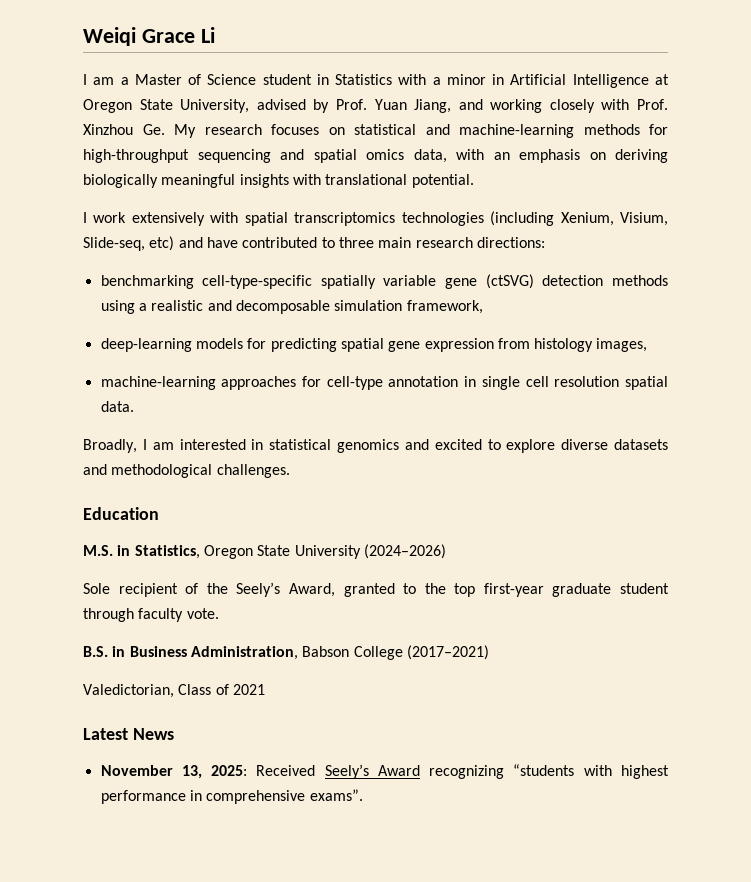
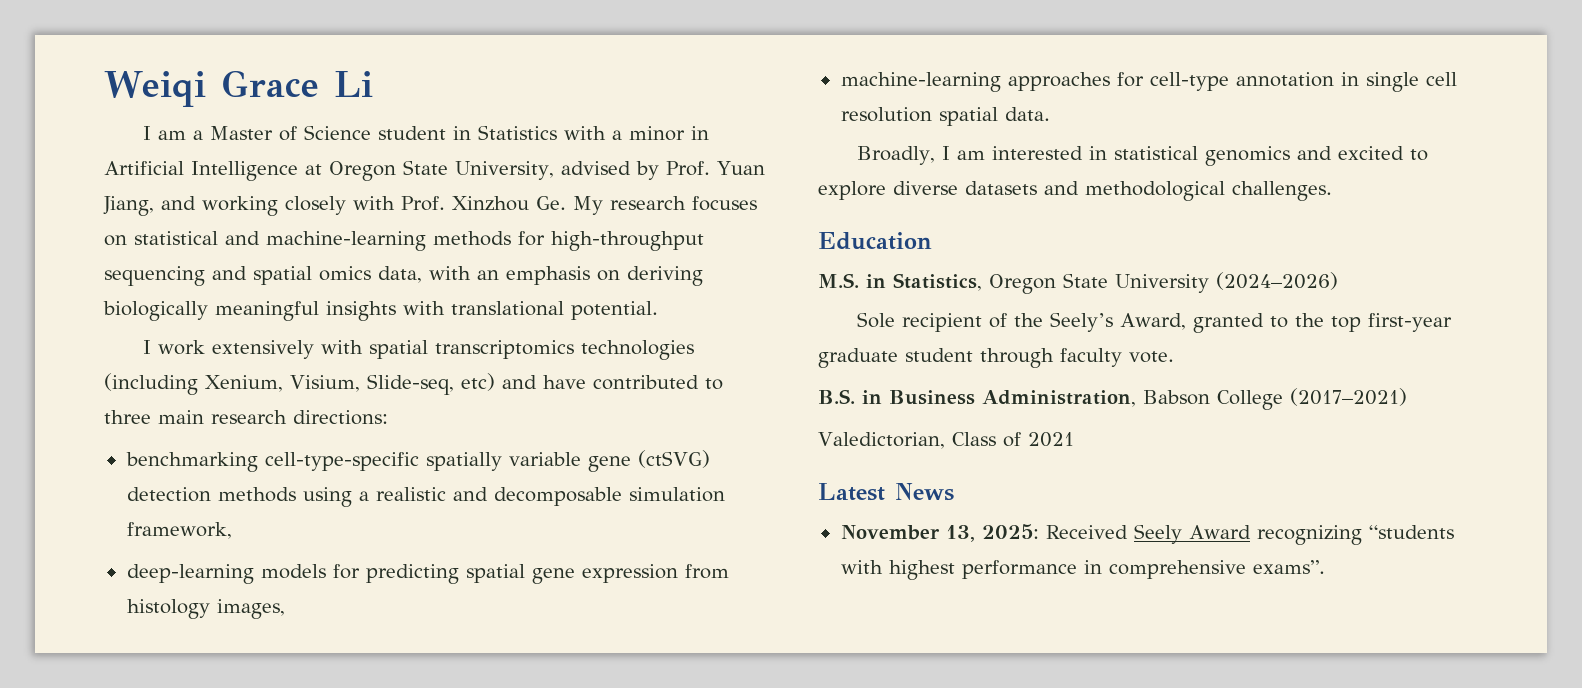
[324,764,369,779] Seely’s -> [1133,524,1182,544] Seely

